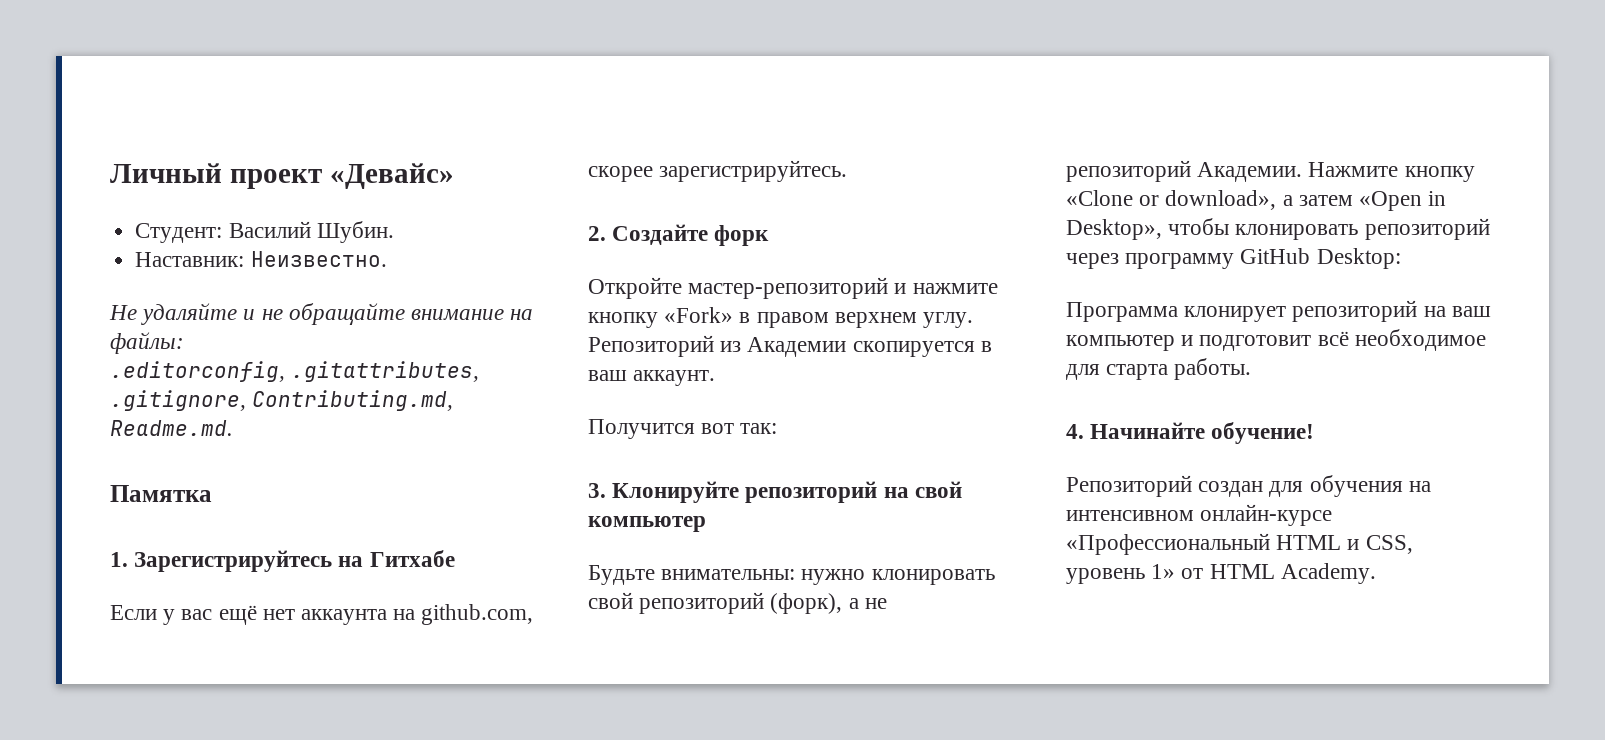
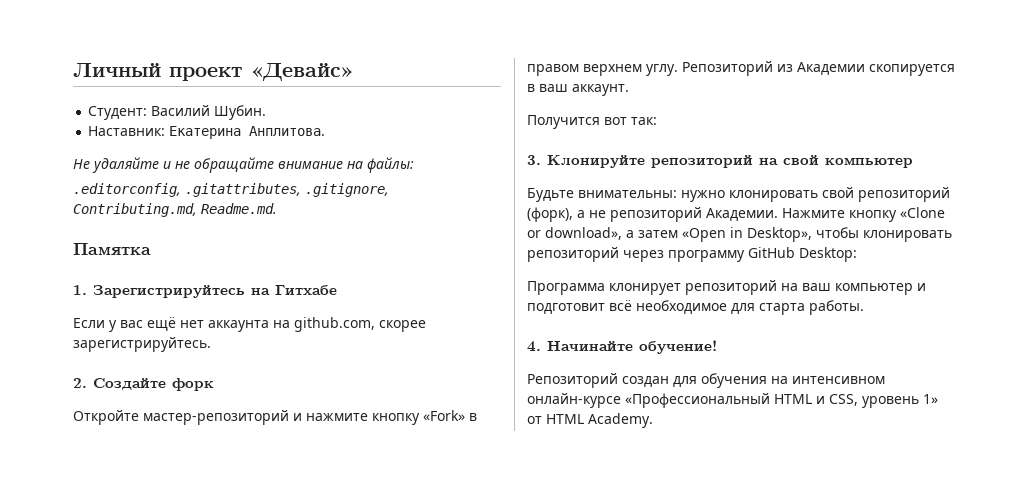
[250,251,387,267] Неизвестно. -> [169,126,326,139] Екатерина Анплитова.

